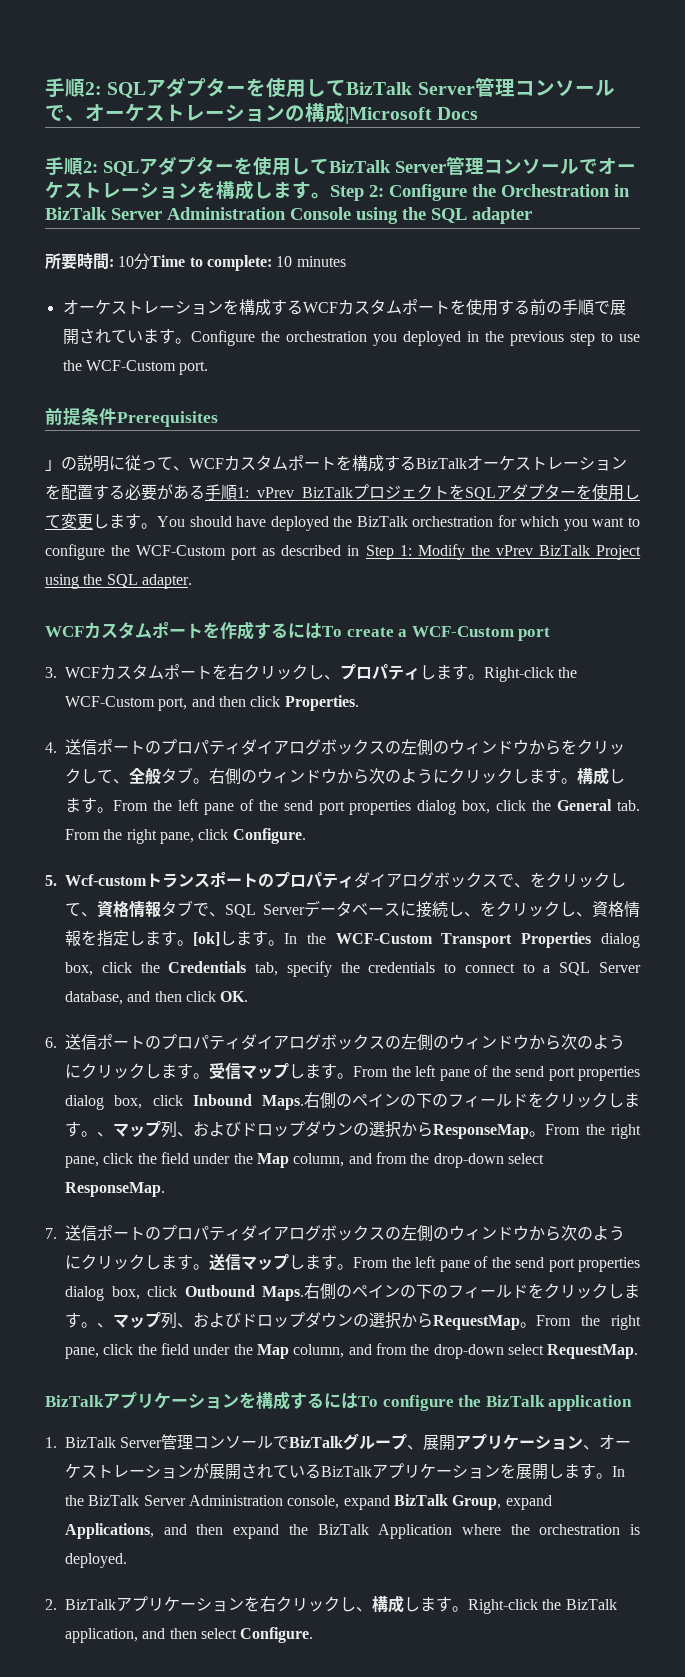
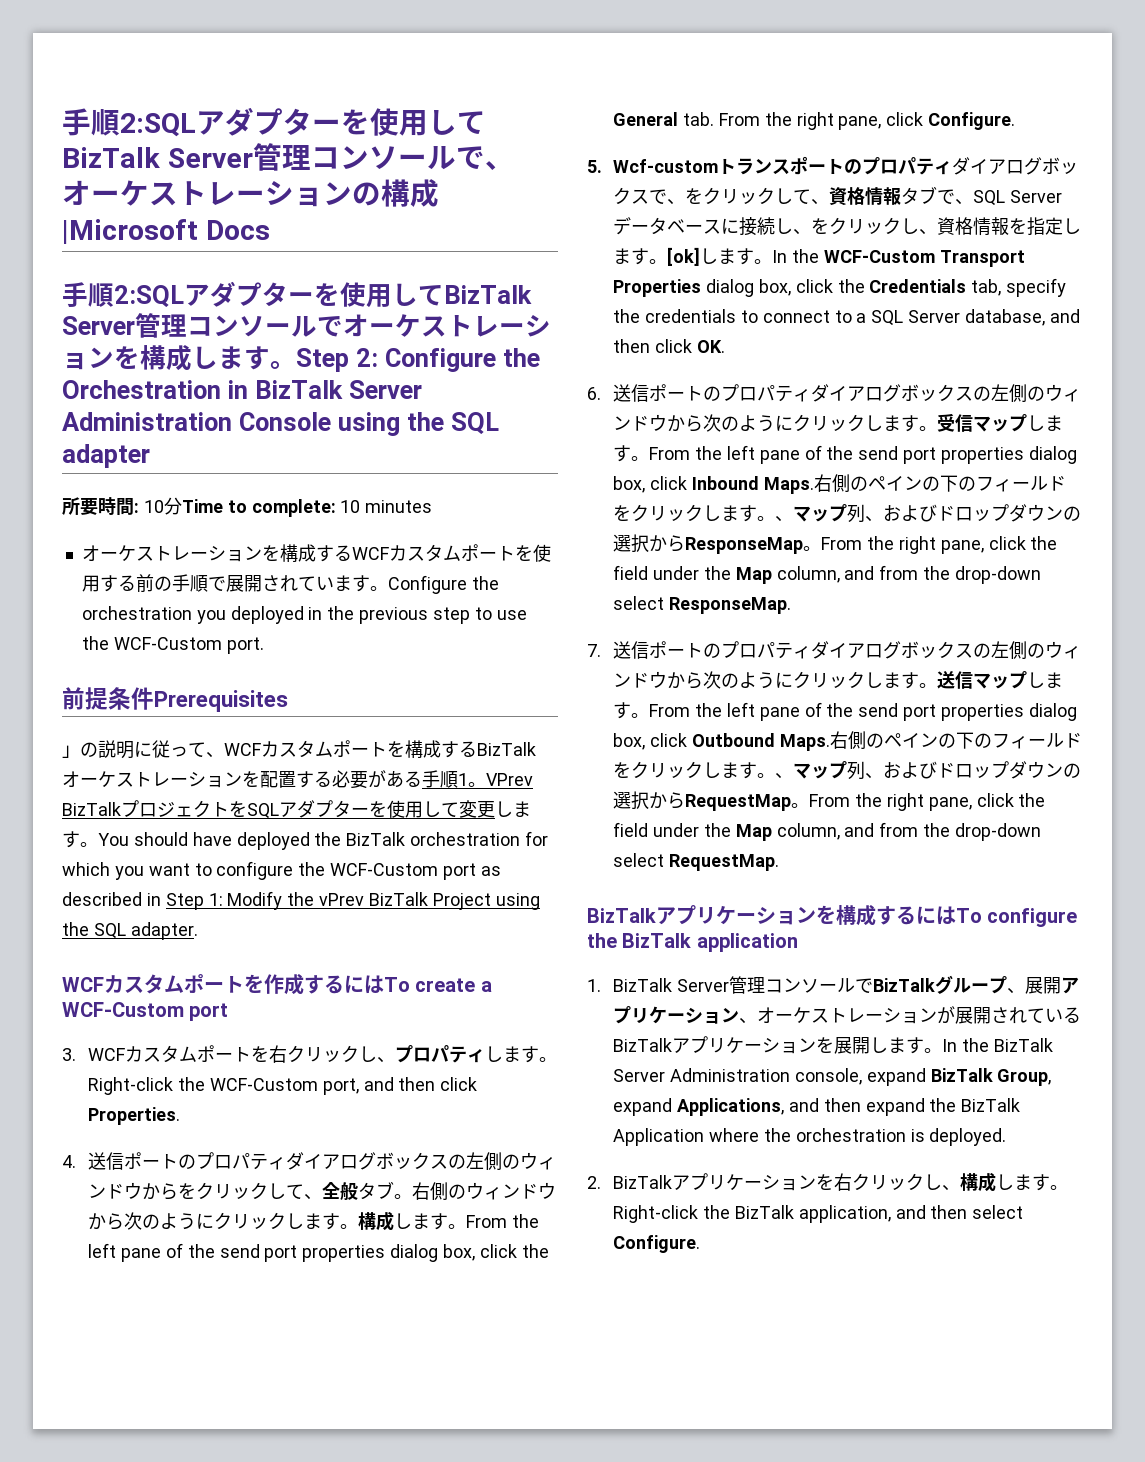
[45,78,147,98] 手順2: SQL -> [62,108,196,137] 手順2:SQL
[83,161,139,176] 2: SQL -> [114,285,184,308] 2:SQL
[237,487,294,498] 1: vPrev -> [458,773,533,787] 1。VPrev

